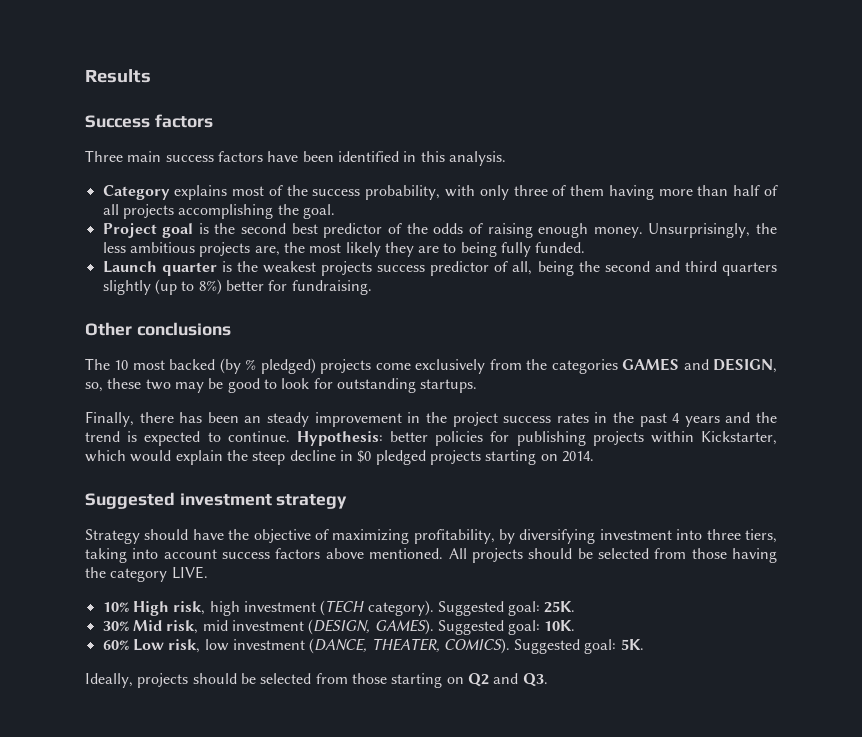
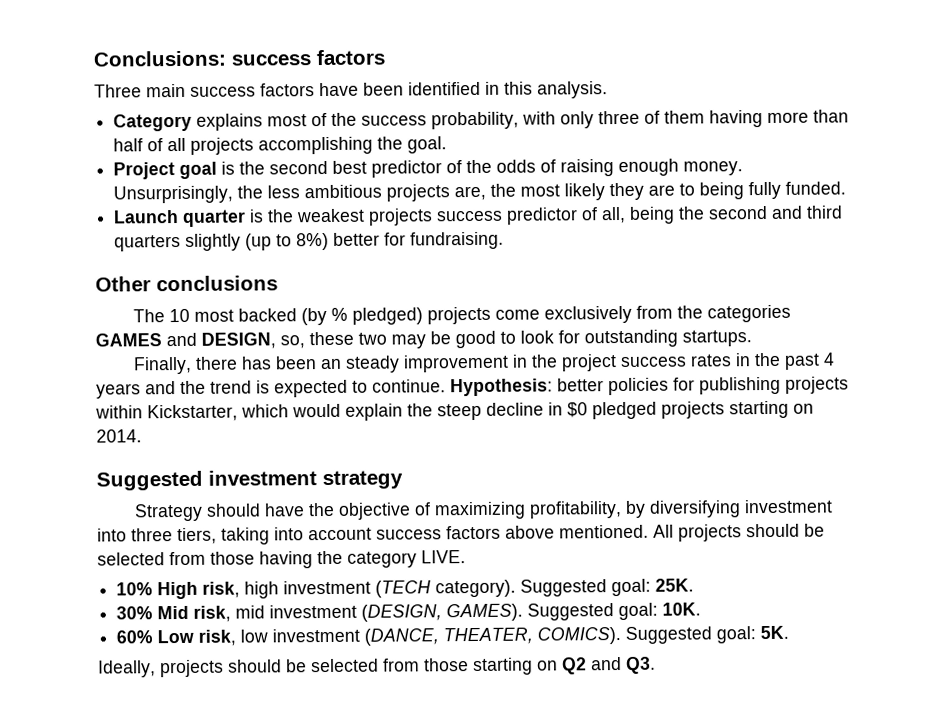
[85,69,151,83] [85,115,150,128] Results // Success -> [93,50,311,67] Conclusions: success

